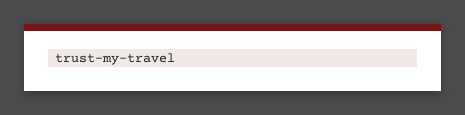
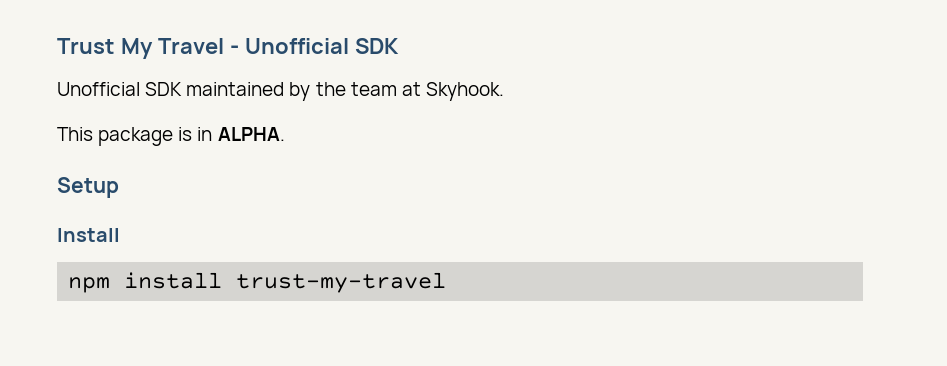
(54, 59) none -> [57,38,399,59] [57,82,504,101] [57,127,285,146] [57,177,119,198] [57,228,120,242] [68,272,223,293] Trust My Travel - Unofficial SDK // Unofficial SDK maintained by the team at Skyhook. // This package is in ALPHA. // Setup // Install // npm install

